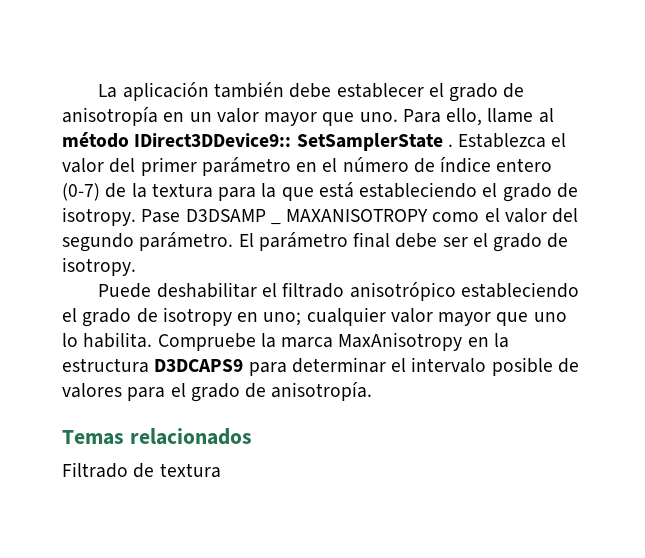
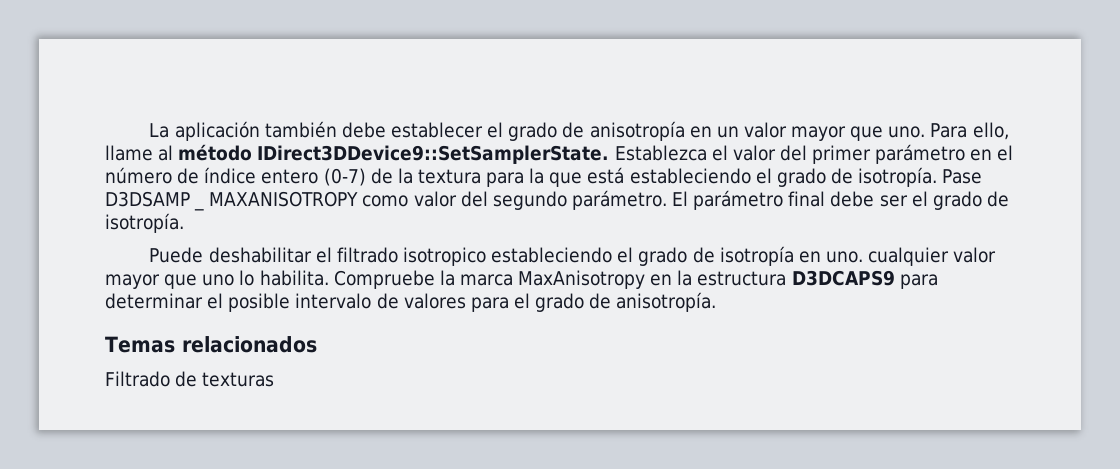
[134,133,453,151] IDirect3DDevice9:: SetSamplerState . -> [257,145,610,164] IDirect3DDevice9::SetSamplerState.
[62,207,136,226] isotropy. -> [858,167,938,187] isotropía.
[484,208,500,222] el -> (409, 201) none
[62,257,136,276] isotropy. -> [105,213,184,233] isotropía.
[349,282,579,301] [62,307,302,327] anisotrópico estableciendo el grado de isotropy en uno; -> [402,246,863,266] isotropico estableciendo el grado de isotropía en uno.
[411,357,553,376] intervalo posible -> [228,293,372,312] posible intervalo
[159,463,221,478] textura -> [202,372,275,387] texturas

